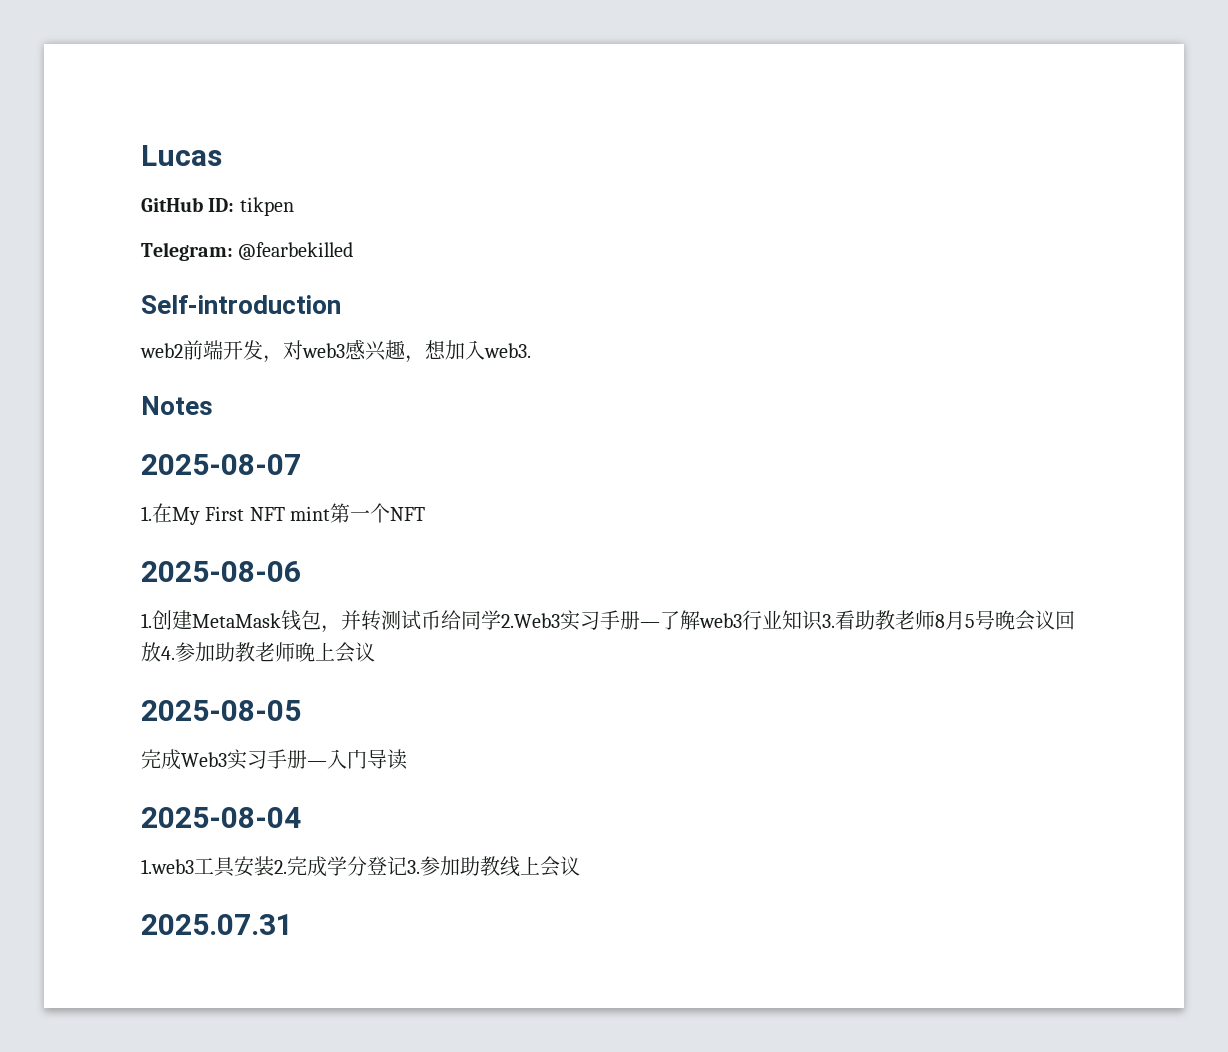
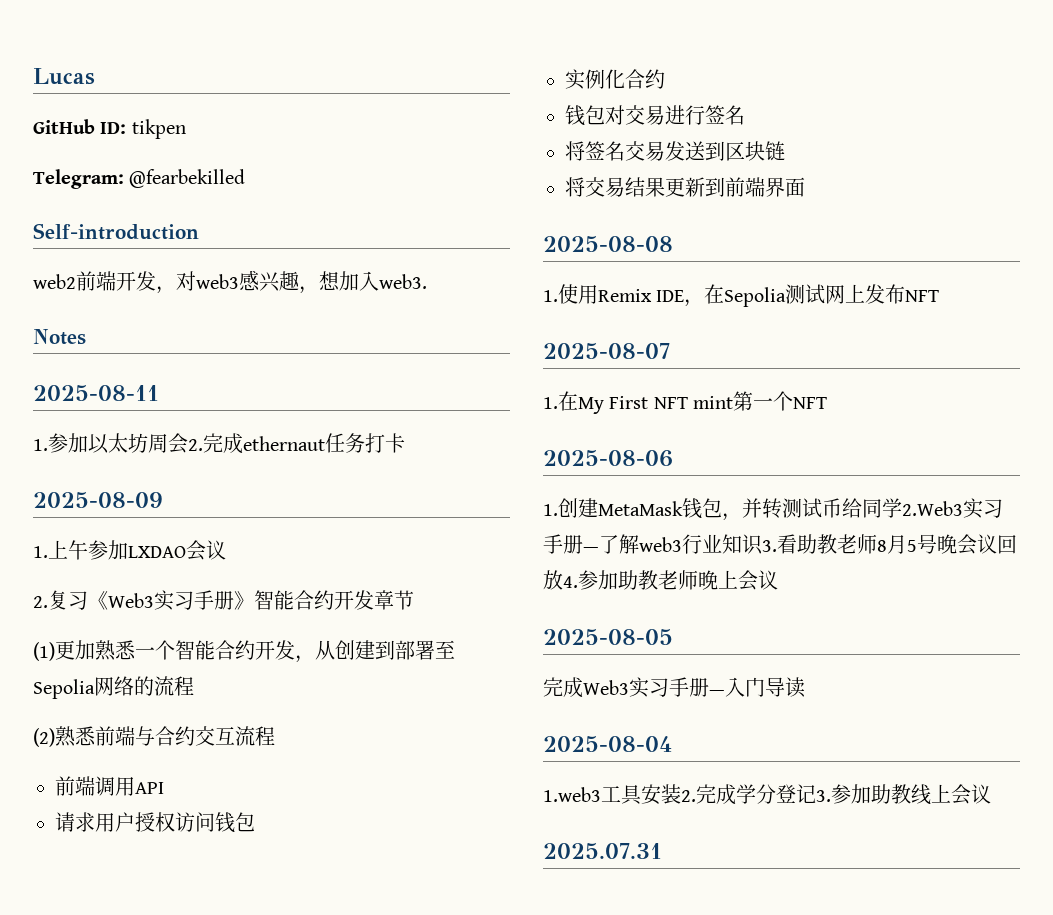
(213, 405) none -> [33,385,159,401] [33,433,405,454] [33,492,163,508] [33,540,226,561] [33,590,414,611] [33,640,455,663] [33,676,194,699] [33,726,275,747] [55,776,164,796] [55,812,255,833] [565,69,665,90] [565,105,745,126] [565,141,785,161] [565,177,805,197] [543,236,673,252] [543,284,940,307] // 2025-08-11 // 1.参加以太坊周会2.完成ethernaut任务打卡 // 2025-08-09 // 1.上午参加LXDAO会议 // 2.复习《Web3实习手册》智能合约开发章节 // (1)更加熟悉一个智能合约开发，从创建到部署至Sepolia网络的流程 // (2)熟悉前端与合约交互流程 // 前端调用API // 请求用户授权访问钱包 // 实例化合约 // 钱包对交易进行签名 // 将签名交易发送到区块链 // 将交易结果更新到前端界面 // 2025-08-08 // 1.使用Remix IDE，在Sepolia测试网上发布NFT

